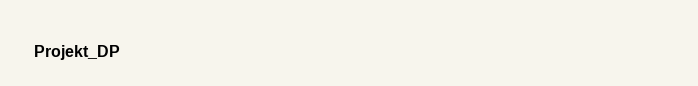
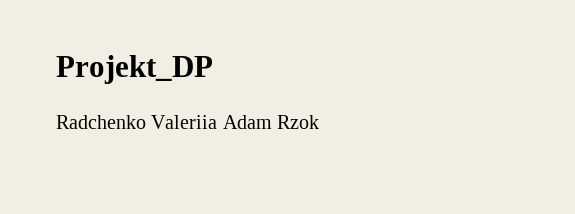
(120, 52) none -> [56,115,320,129] // Radchenko Valeriia Adam Rzok

